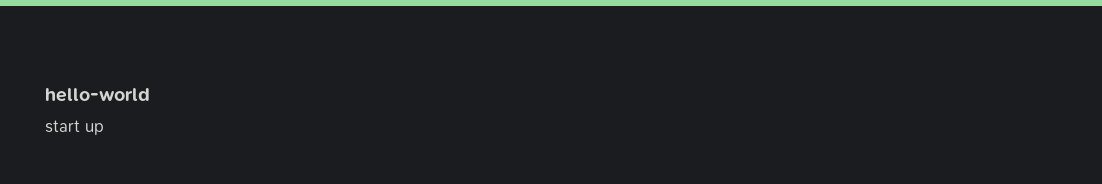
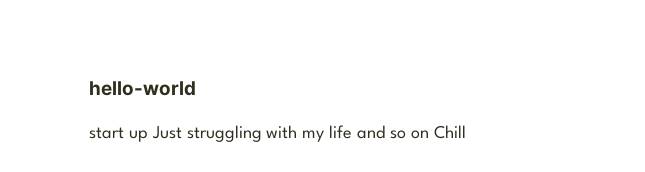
(104, 129) none -> [151,125,466,142] Just struggling with my life and so on Chill

